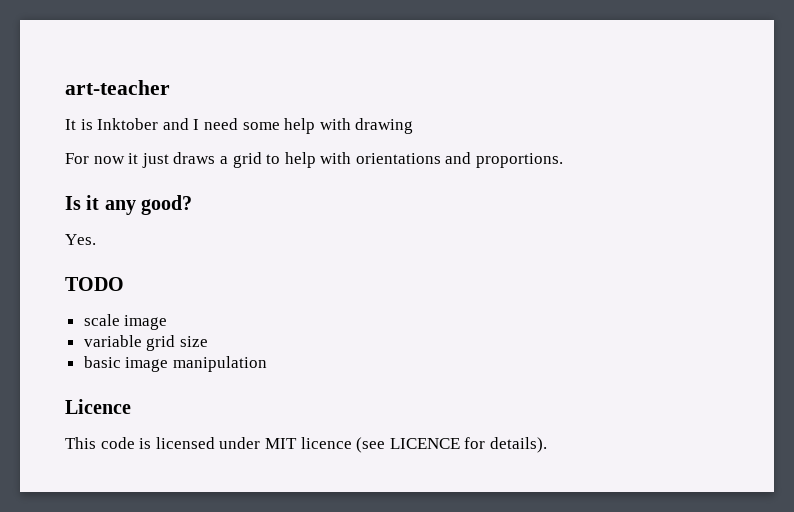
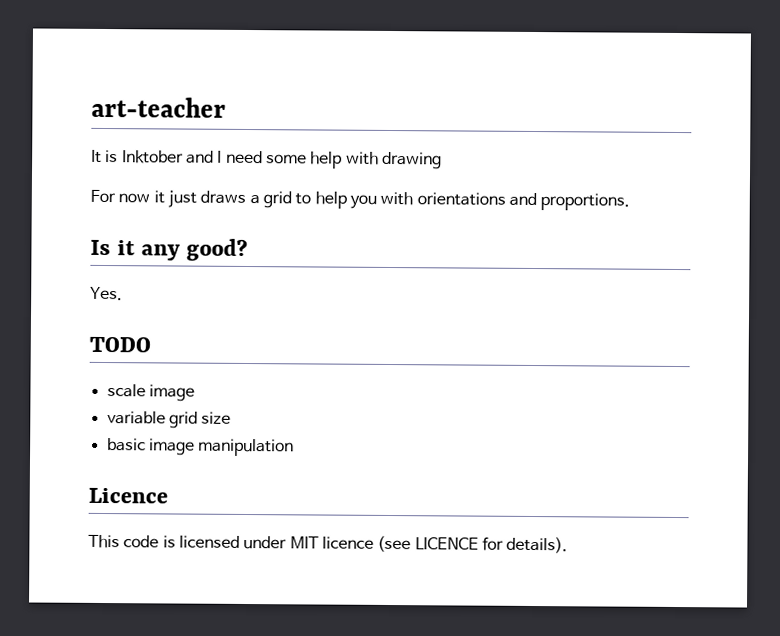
(316, 160) none -> [349,194,377,209] you

